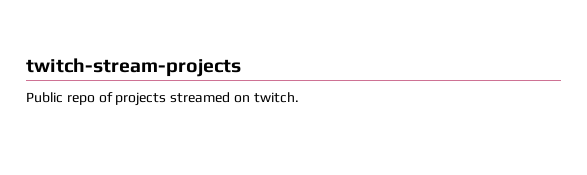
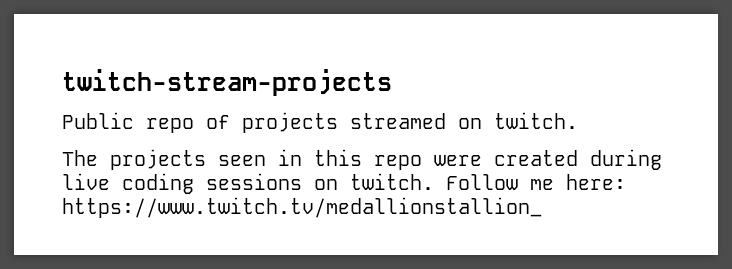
(299, 97) none -> [62,149,662,170] [62,173,626,194] [62,197,542,218] // The projects seen in this repo were created during live coding sessions on twitch. Follow me here: https://www.twitch.tv/medallionstallion_

